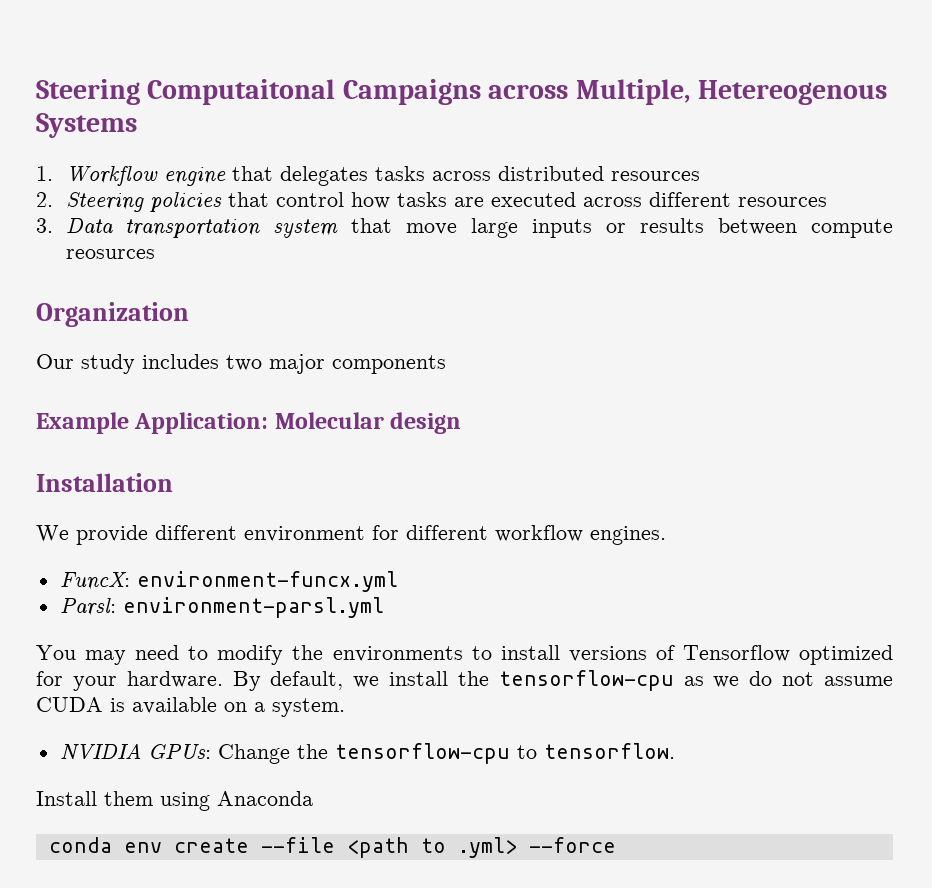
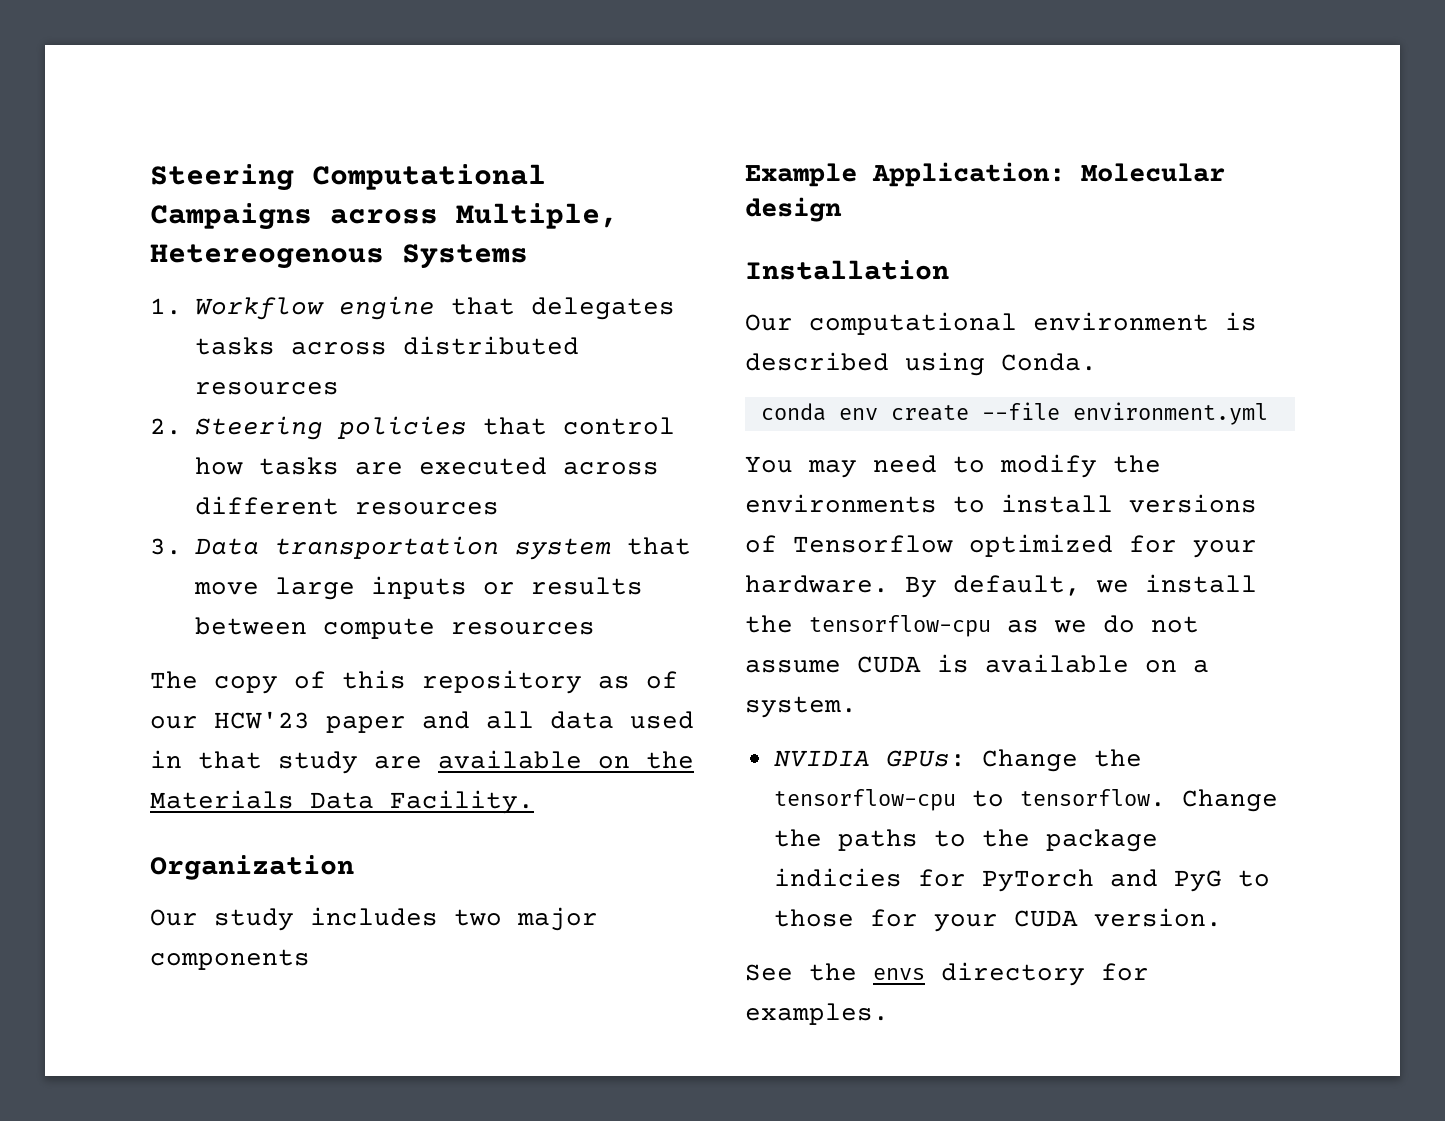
[36,79,336,105] Steering Computaitonal -> [150,164,546,191] Steering Computational
[65,249,155,259] reosurces -> [451,622,595,635] [150,670,678,694] [150,711,694,733] [150,750,694,774] [150,790,534,814] resources // The copy of this repository as of our HCW'23 paper and all data used in that study are available on the Materials Data Facility.
[36,525,666,545] [59,571,398,592] [59,597,384,618] We provide different environment for different workflow engines. // FuncX: environment-funcx.yml // Parsl: environment-parsl.yml -> [745,312,1257,335] [745,352,1097,376] [760,402,1268,425] Our computational environment is described using Conda. // conda env create --file environment.yml
[36,791,313,811] [48,837,616,858] // Install them using Anaconda // conda env create --file <path to .yml> --force -> [1181,789,1278,812] [773,829,1158,852] [773,868,1270,892] [773,908,1222,932] [745,962,1149,986] [745,1003,889,1025] Change the paths to the package indicies for PyTorch and PyG to those for your CUDA version. // See the envs directory for examples.

